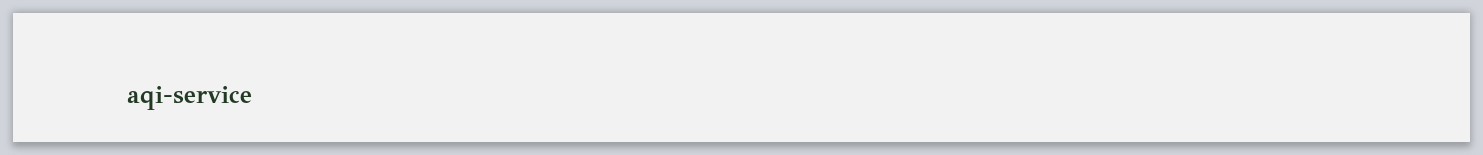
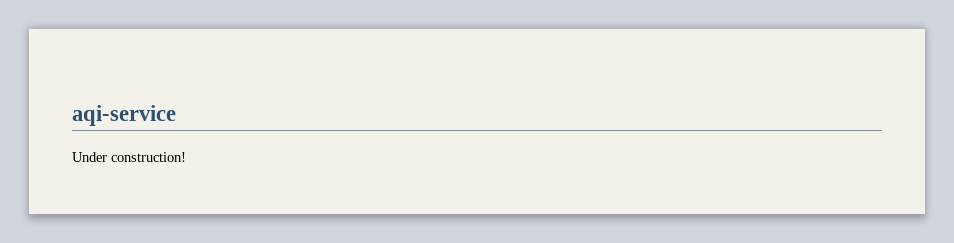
(252, 98) none -> [72,152,186,162] // Under construction!

